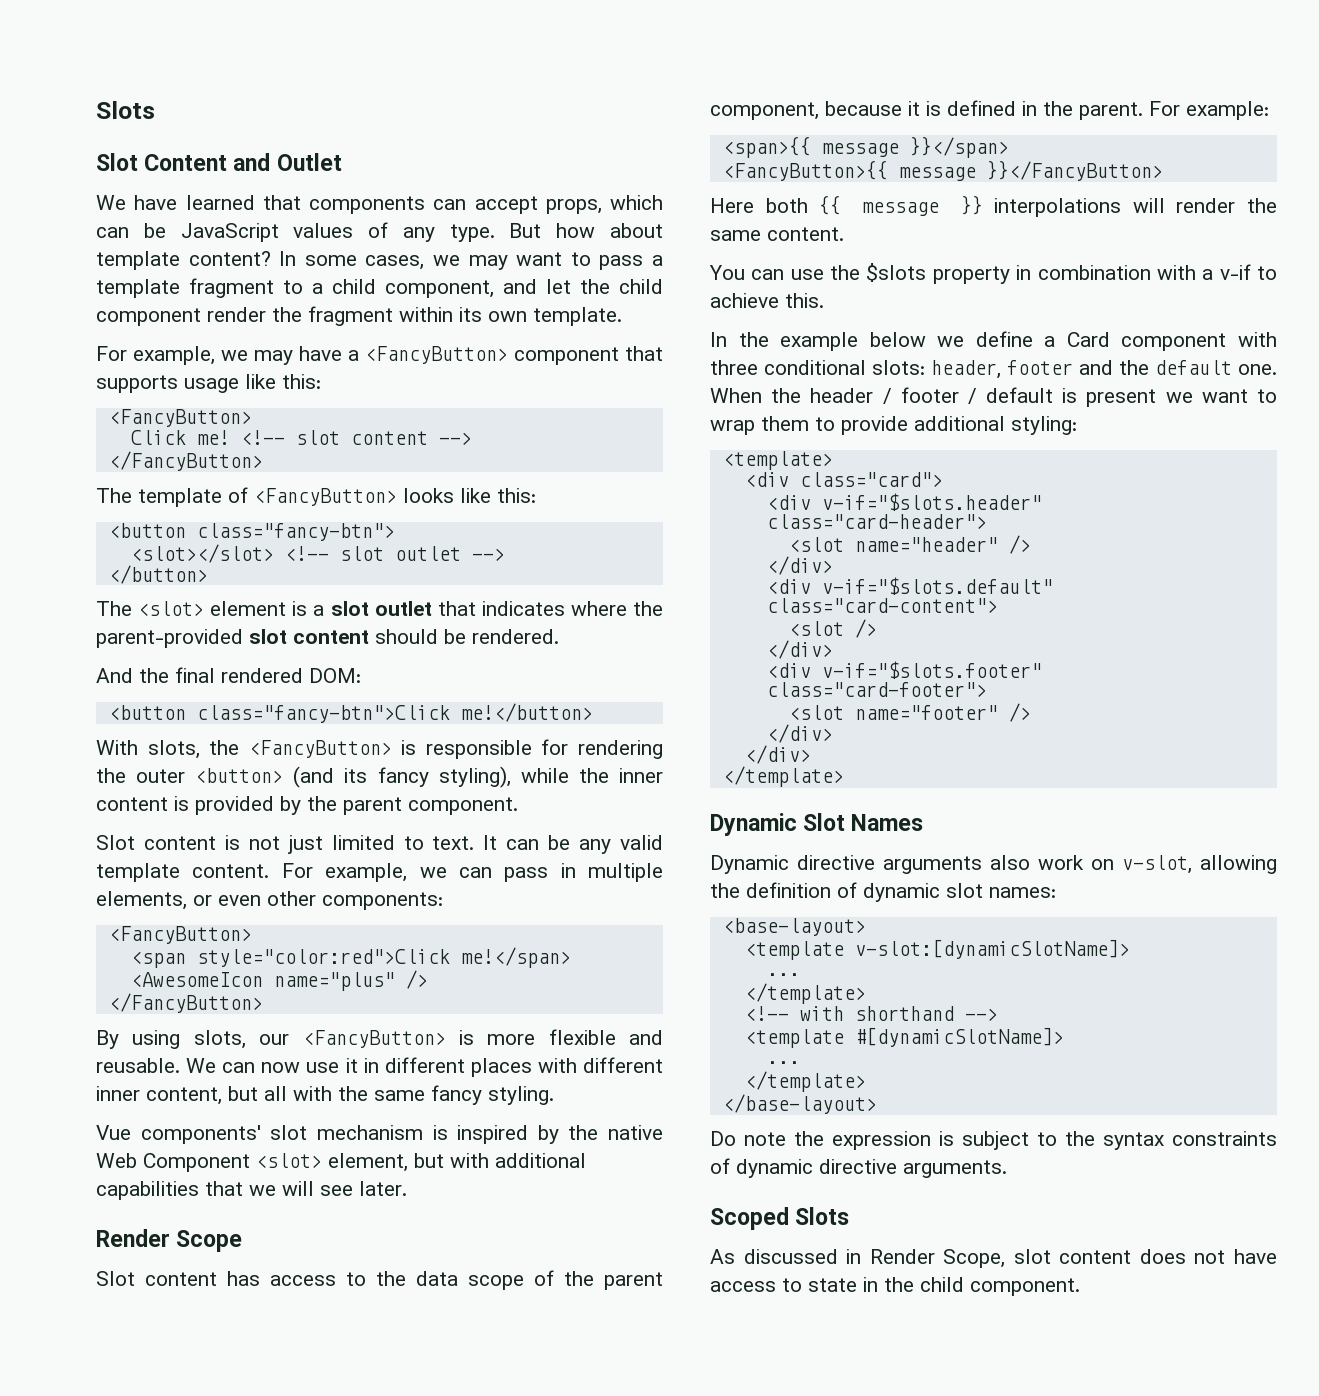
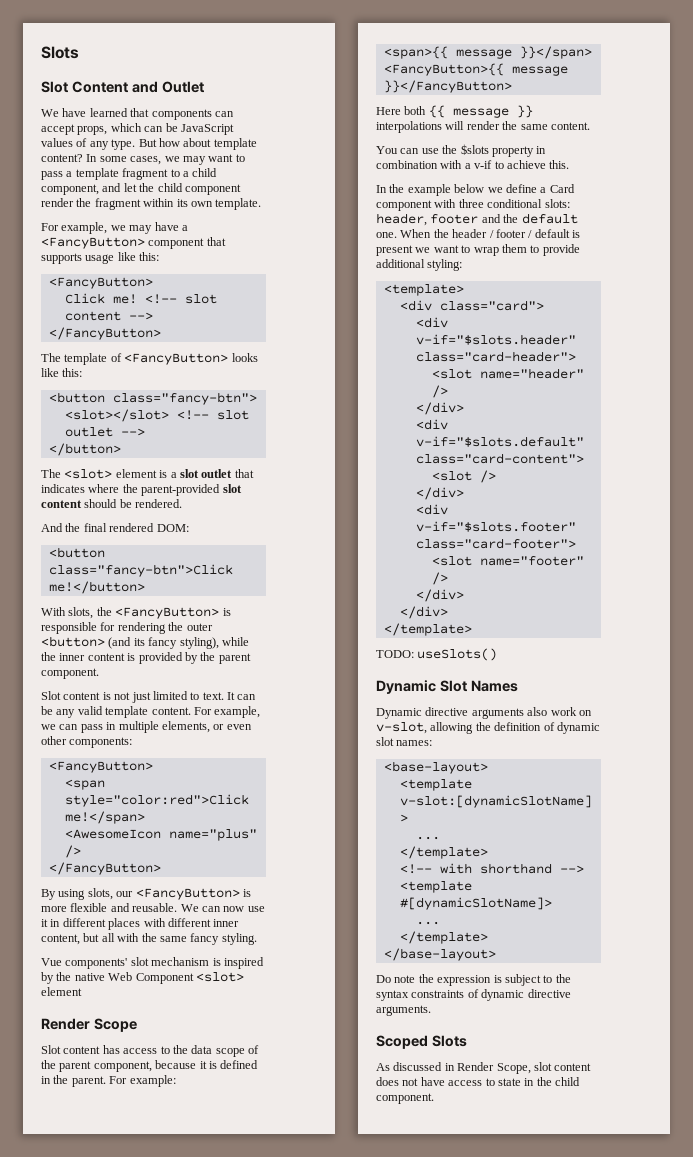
[328,1153,586,1172] [96,1181,407,1200] element, but with additional capabilities that we will see later. -> [41,987,82,996] element
(844, 776) none -> [376,648,498,661] // TODO: useSlots()

